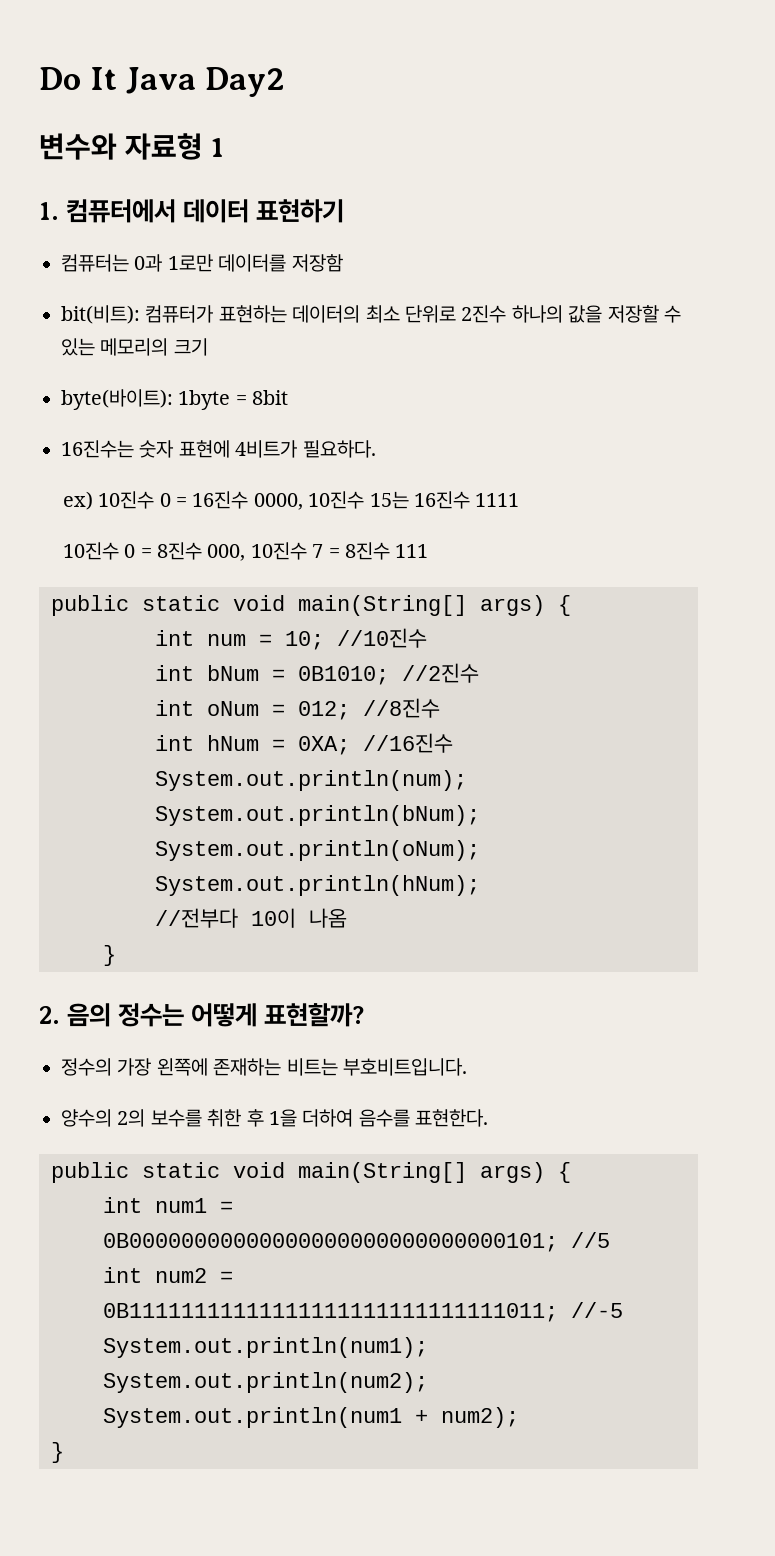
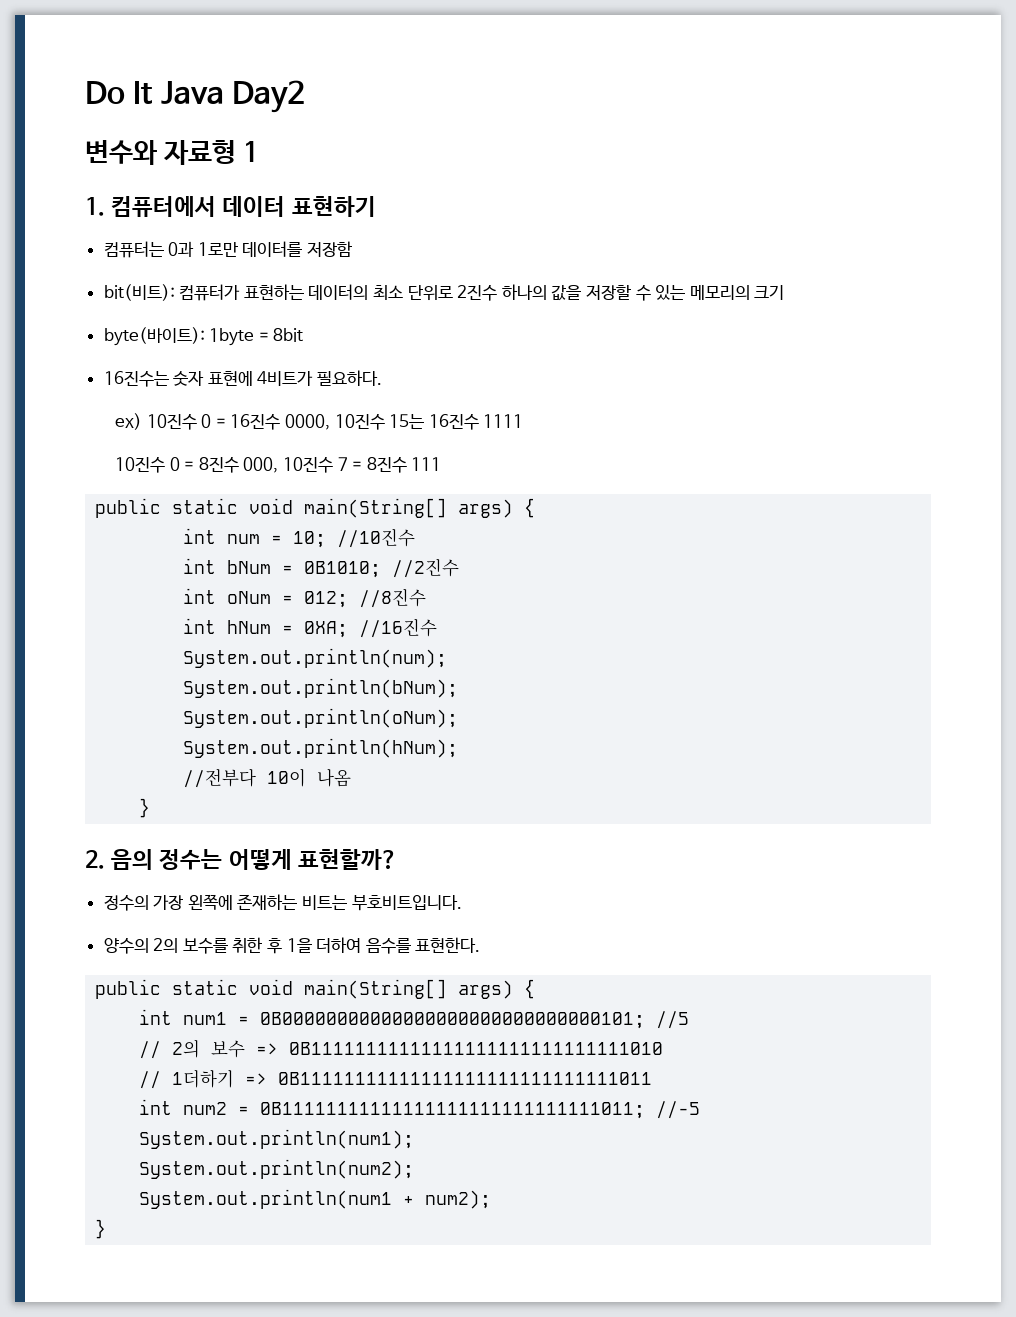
(610, 1240) none -> [139,1039,664,1059] [139,1069,653,1089] // // 2의 보수 => 0B11111111111111111111111111111010 // // 1더하기 => 0B11111111111111111111111111111011

